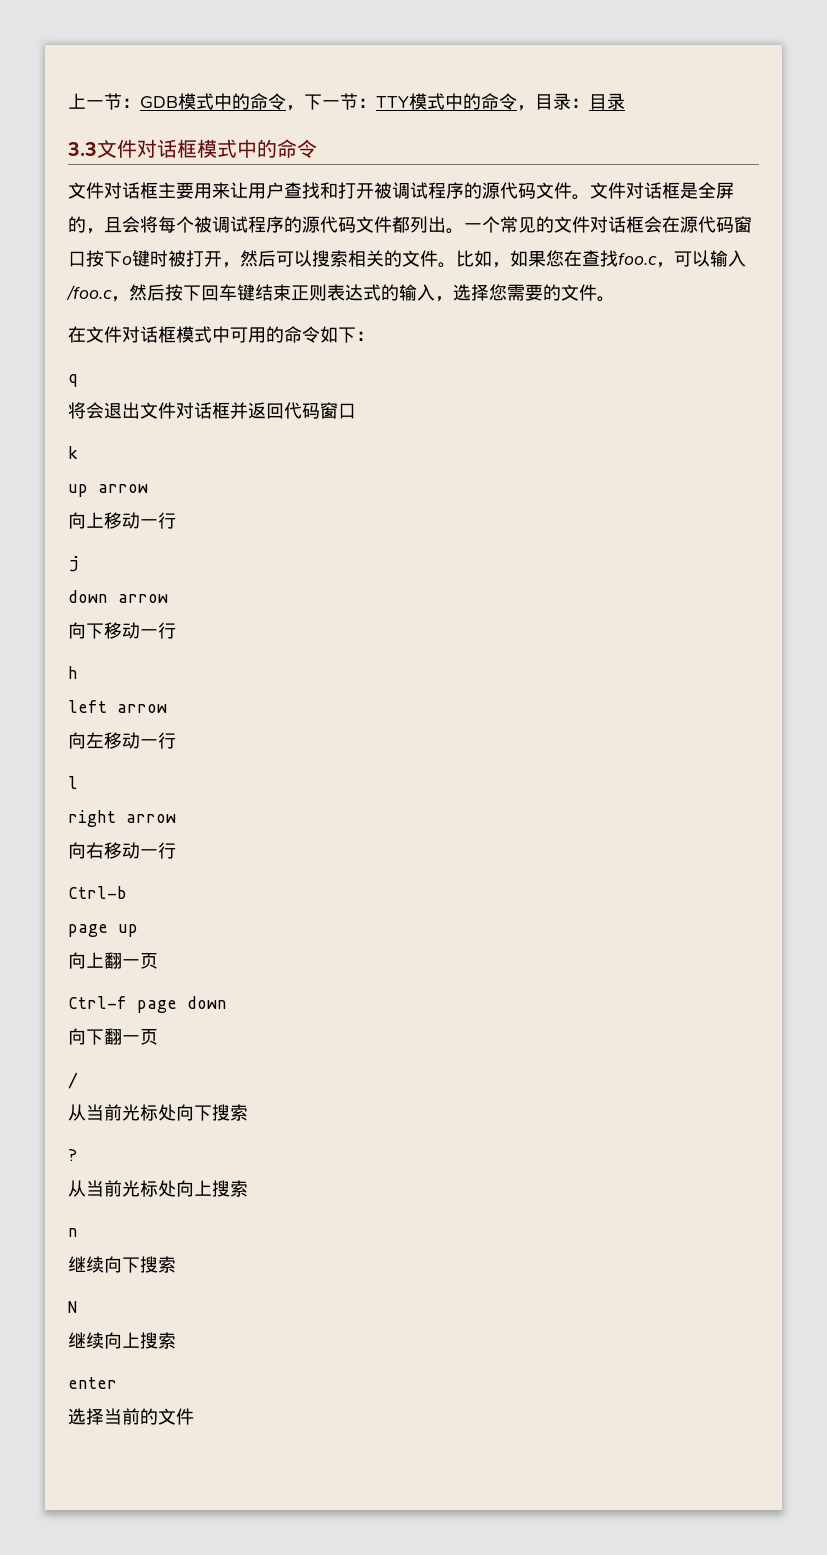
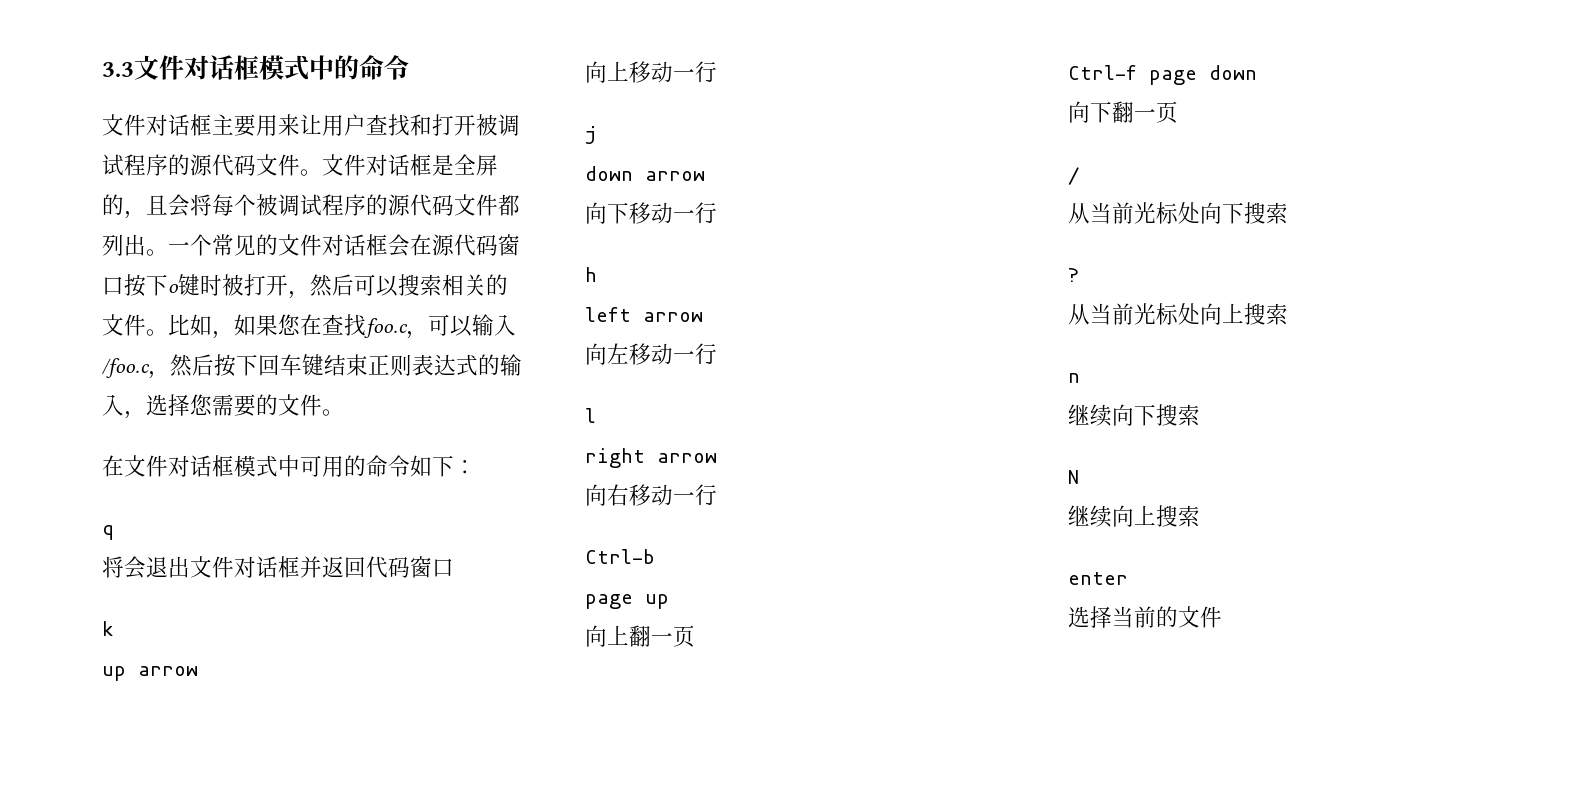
[68,93,625,111] 上一节：GDB模式中的命令，下一节：TTY模式中的命令，目录：目录 // -> (102, 69) none

